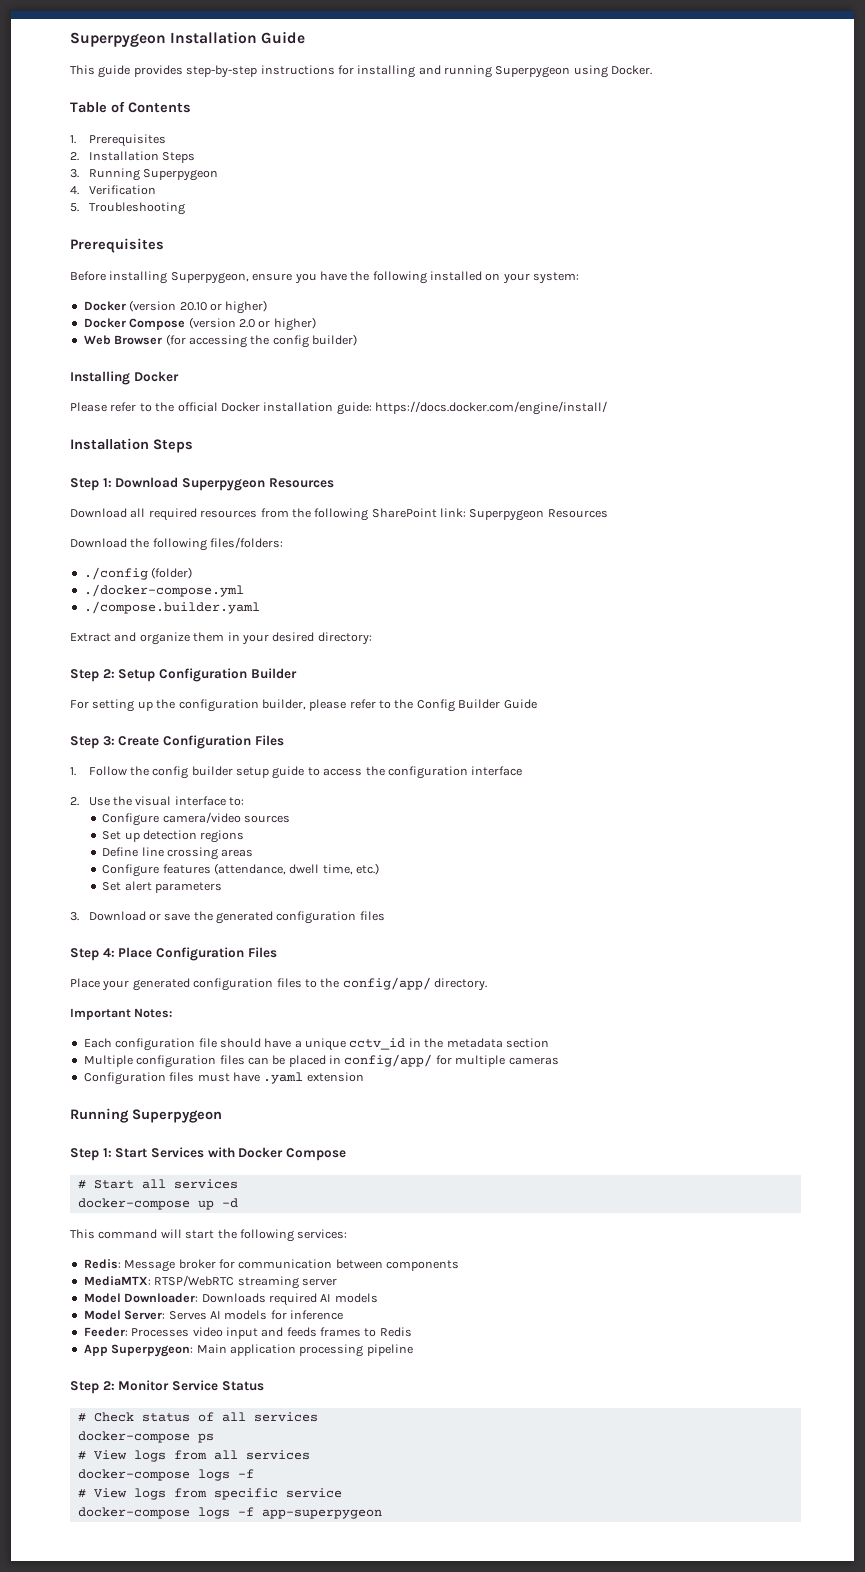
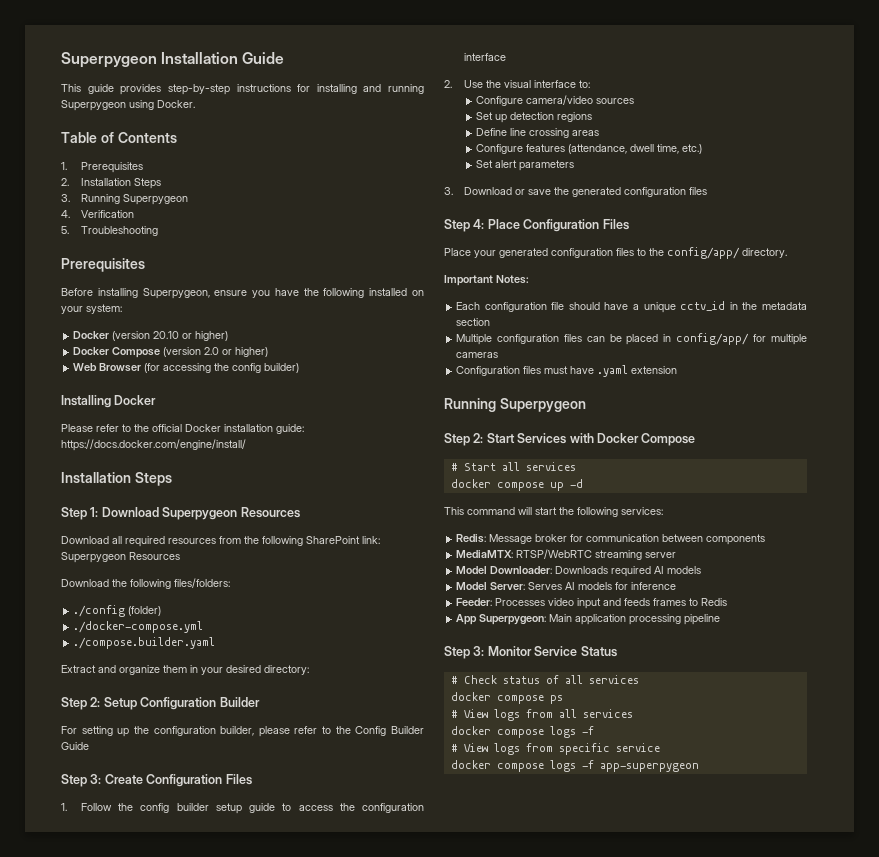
[102,1148,112,1157] 1: -> [473,433,484,443] 2:
[77,1198,190,1210] docker-compose -> [450,479,544,491] docker compose
[102,1381,115,1390] 2: -> [473,646,485,656] 3:
[77,1431,190,1443] docker-compose -> [450,692,544,704] docker compose
[77,1469,190,1481] docker-compose -> [450,726,544,738] docker compose
[77,1507,190,1519] docker-compose -> [450,760,544,772] docker compose

